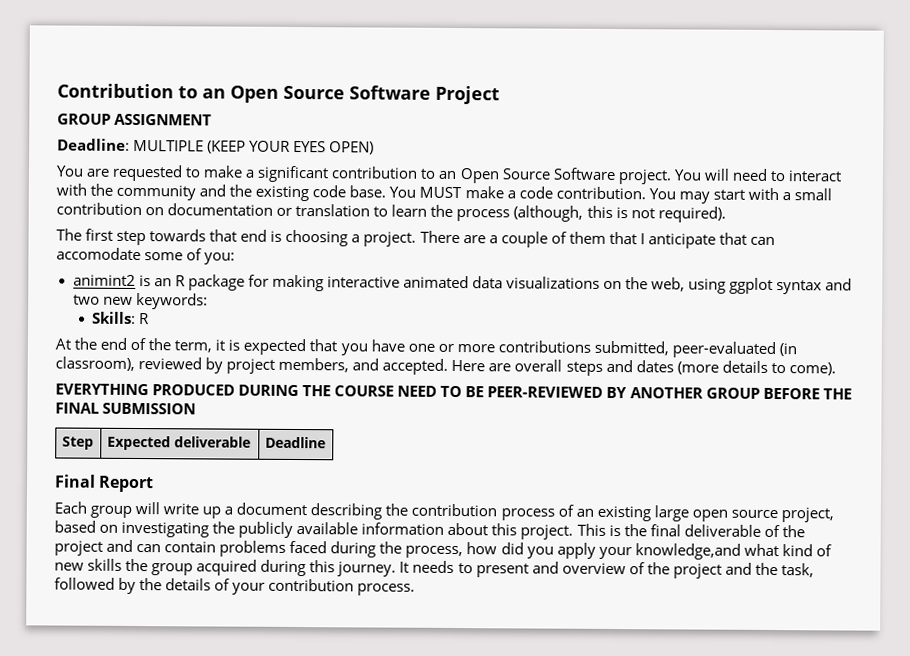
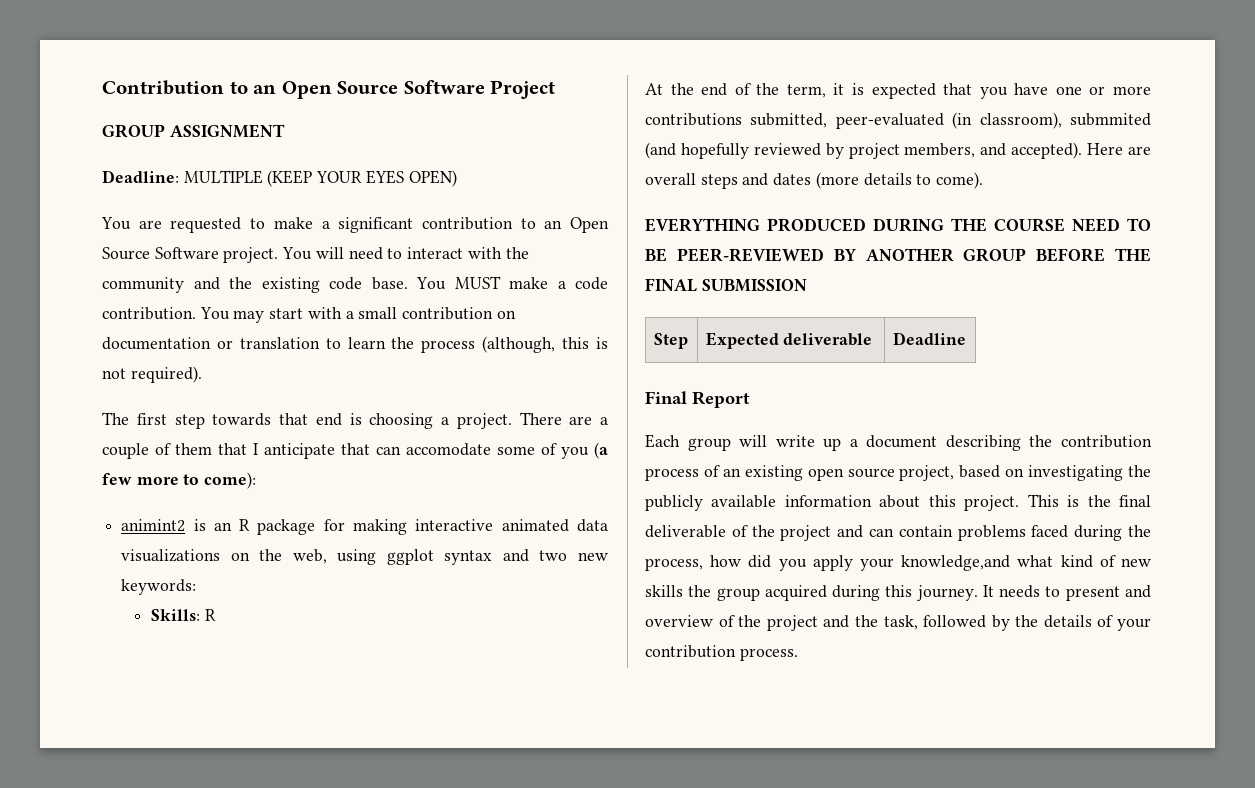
[204,252,236,265] you: -> [561,442,608,459] [102,472,257,489] you (a few more to come):
(135, 363) none -> [1070,113,1151,126] [645,142,749,159] submmited (and hopefully
[382,358,449,375] accepted. -> [1011,142,1083,159] accepted).
[653,505,689,522] large -> (803, 473) none

